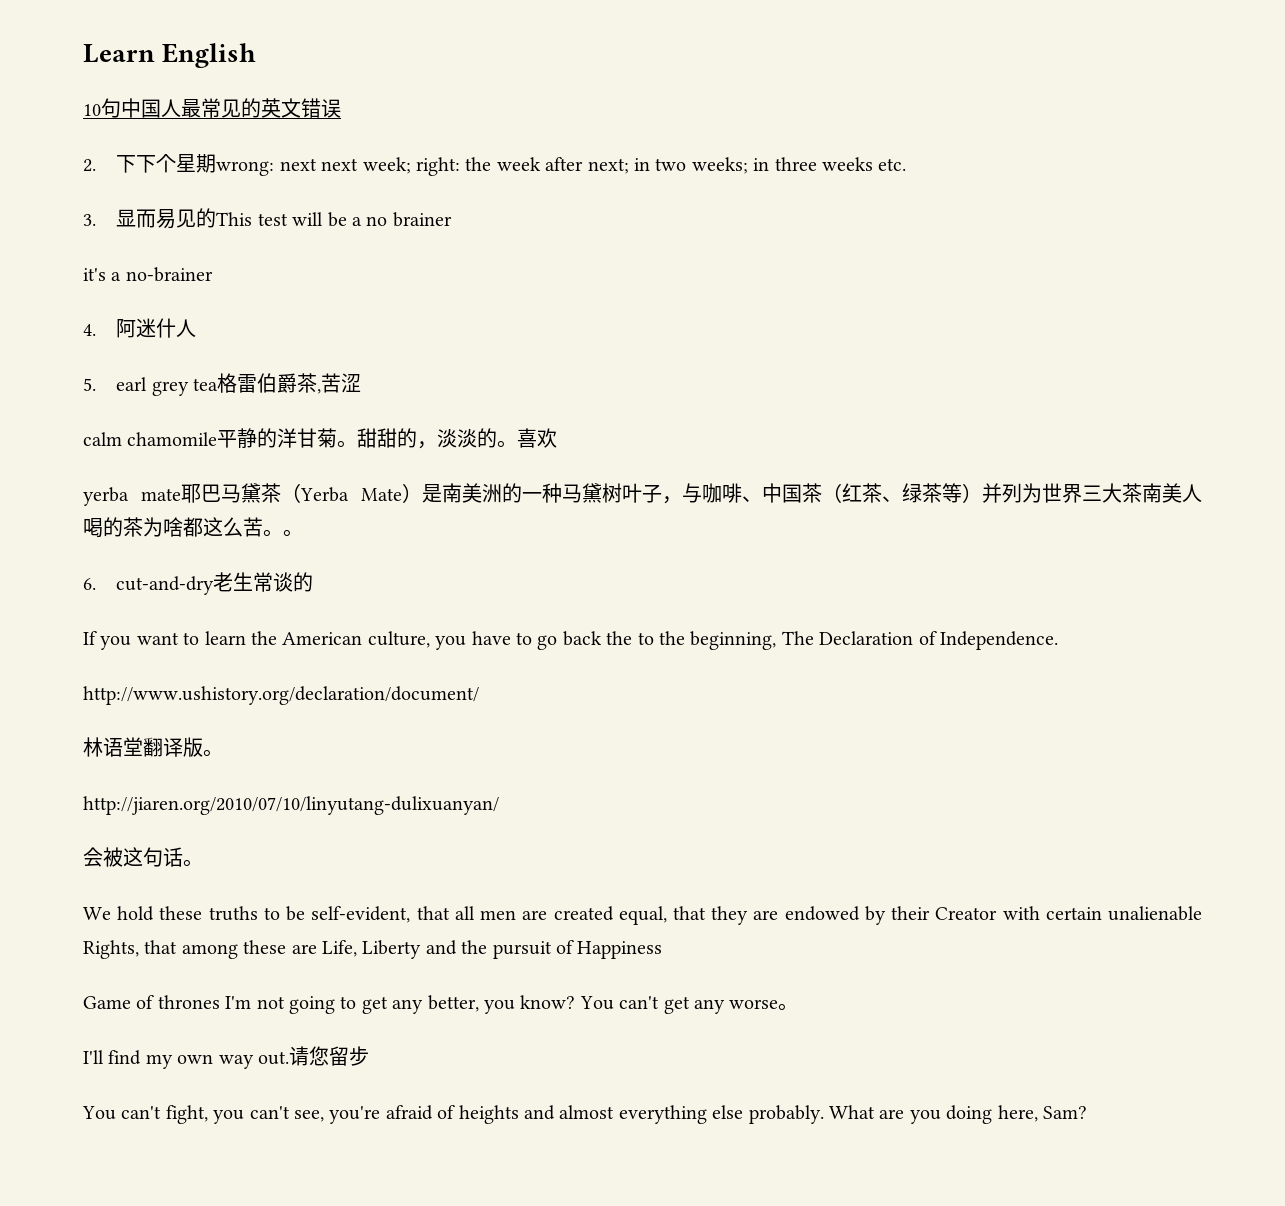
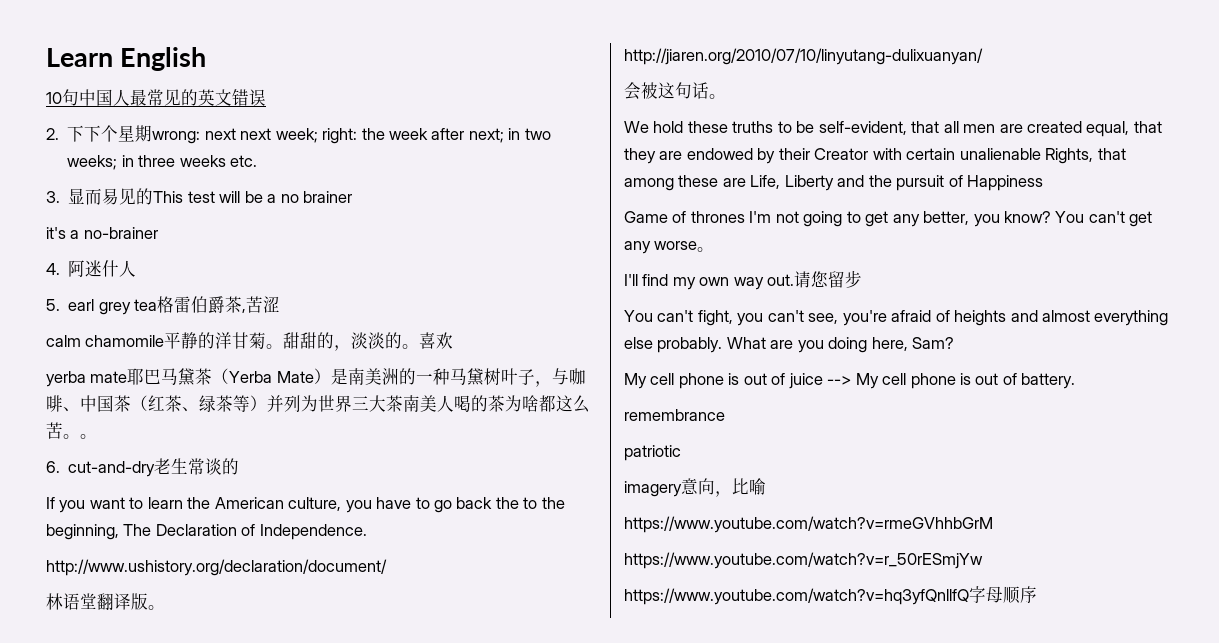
(1087, 1112) none -> [624,373,1076,389] [624,409,725,421] [624,445,681,461] [624,478,766,497] [624,516,993,533] [624,552,983,569] [624,586,1037,605] // My cell phone is out of juice --> My cell phone is out of battery. // remembrance // patriotic // imagery意向，比喻 // https://www.youtube.com/watch?v=rmeGVhhbGrM // https://www.youtube.com/watch?v=r_50rESmjYw // https://www.youtube.com/watch?v=hq3yfQnllfQ字母顺序

